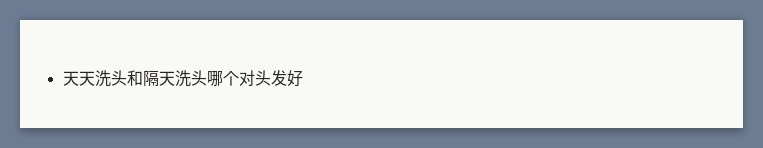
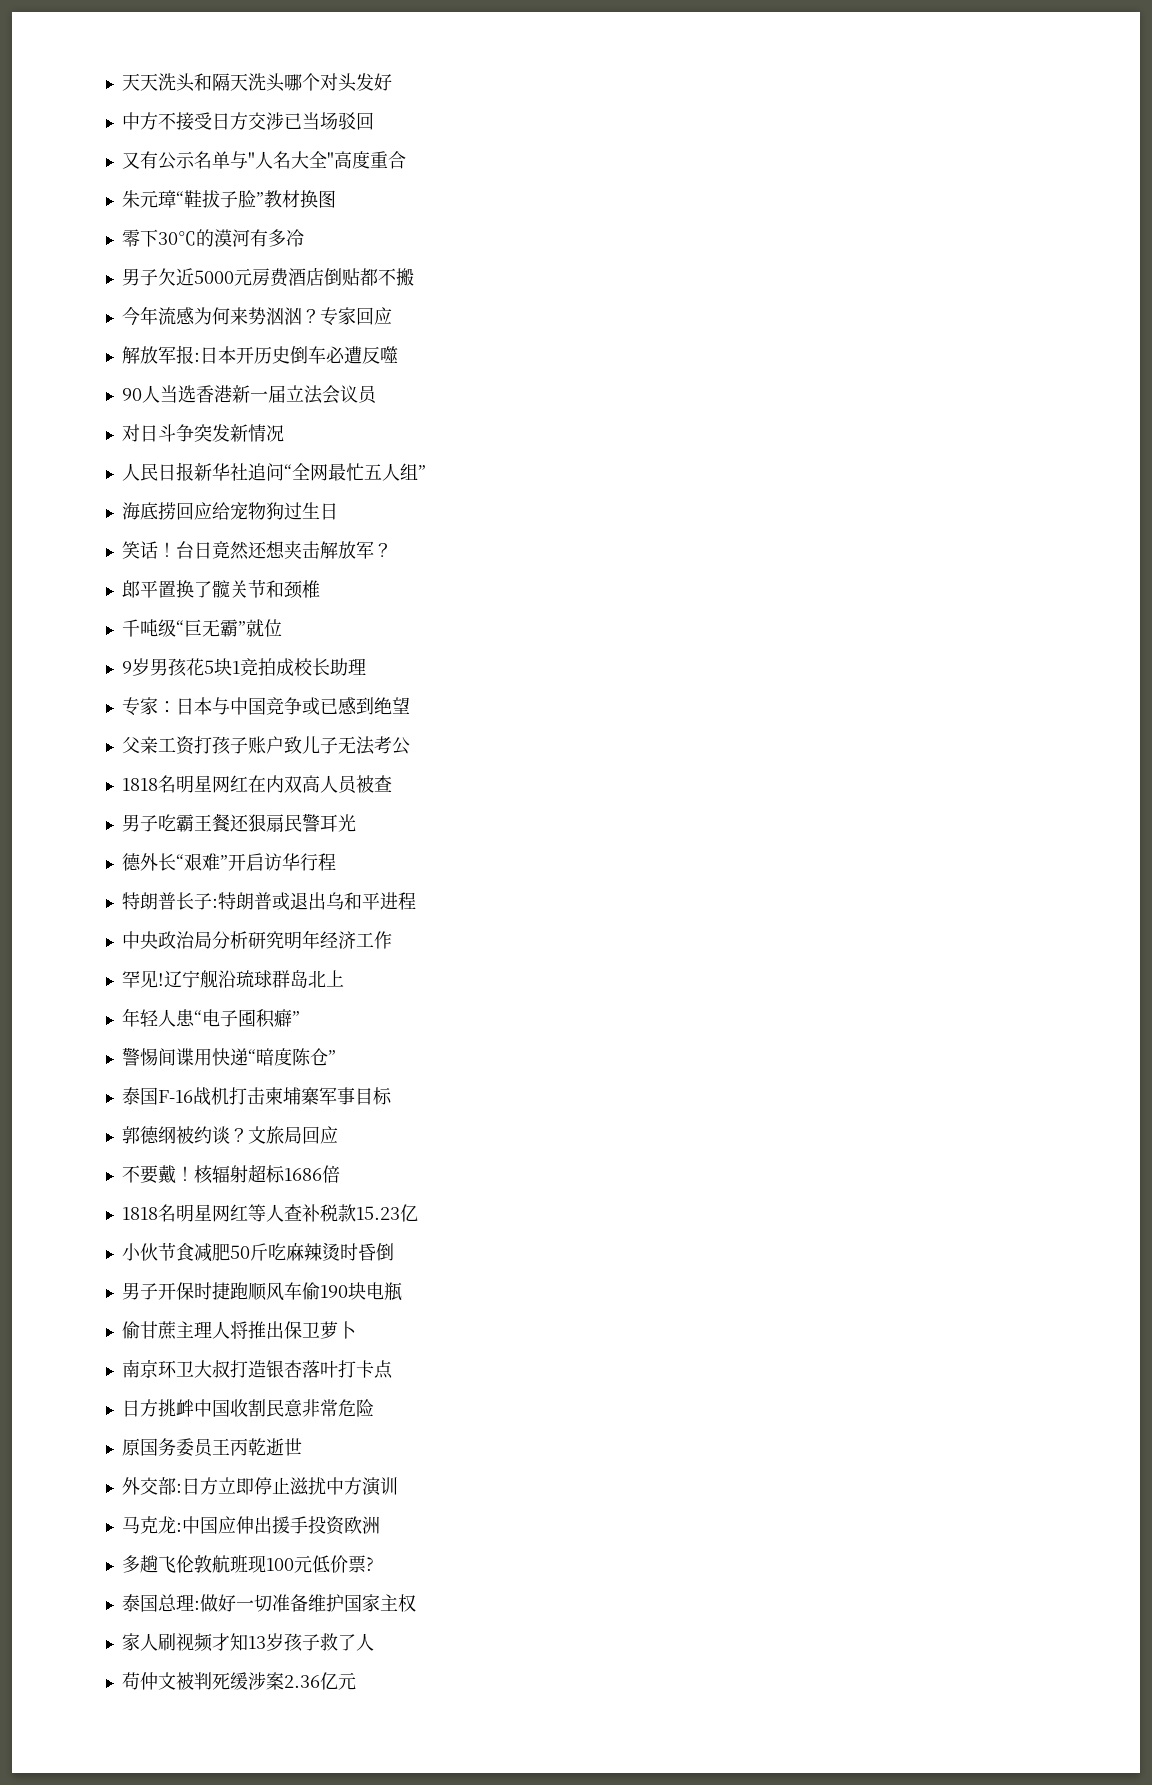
(303, 78) none -> [121,112,374,131] [121,151,406,170] [121,190,336,208] [121,229,304,247] [121,267,414,287] [121,306,392,326] [121,345,398,364] [121,385,378,404] [121,424,284,442] [121,462,426,481] [121,502,338,520] [121,540,392,560] [121,580,320,599] [121,619,282,637] [121,658,366,677] [121,697,410,716] [121,736,410,755] [121,775,392,794] [121,813,356,832] [121,853,336,871] [121,892,416,910] [121,930,392,949] [121,970,344,988] [121,1008,300,1028] [121,1047,336,1066] [121,1087,392,1106] [121,1126,338,1144] [121,1164,340,1184] [121,1204,418,1222] [121,1242,394,1262] [121,1282,402,1301] [121,1321,356,1340] [121,1359,393,1379] [121,1399,374,1417] [121,1438,302,1457] [121,1477,398,1496] [121,1516,380,1535] [121,1555,374,1573] [121,1594,416,1612] [121,1633,374,1652] [121,1672,356,1690] // 中方不接受日方交涉已当场驳回 // 又有公示名单与"人名大全"高度重合 // 朱元璋“鞋拔子脸”教材换图 // 零下30℃的漠河有多冷 // 男子欠近5000元房费酒店倒贴都不搬 // 今年流感为何来势汹汹？专家回应 // 解放军报:日本开历史倒车必遭反噬 // 90人当选香港新一届立法会议员 // 对日斗争突发新情况 // 人民日报新华社追问“全网最忙五人组” // 海底捞回应给宠物狗过生日 // 笑话！台日竟然还想夹击解放军？ // 郎平置换了髋关节和颈椎 // 千吨级“巨无霸”就位 // 9岁男孩花5块1竞拍成校长助理 // 专家：日本与中国竞争或已感到绝望 // 父亲工资打孩子账户致儿子无法考公 // 1818名明星网红在内双高人员被查 // 男子吃霸王餐还狠扇民警耳光 // 德外长“艰难”开启访华行程 // 特朗普长子:特朗普或退出乌和平进程 // 中央政治局分析研究明年经济工作 // 罕见!辽宁舰沿琉球群岛北上 // 年轻人患“电子囤积癖” // 警惕间谍用快递“暗度陈仓” // 泰国F-16战机打击柬埔寨军事目标 // 郭德纲被约谈？文旅局回应 // 不要戴！核辐射超标1686倍 // 1818名明星网红等人查补税款15.23亿 // 小伙节食减肥50斤吃麻辣烫时昏倒 // 男子开保时捷跑顺风车偷190块电瓶 // 偷甘蔗主理人将推出保卫萝卜 // 南京环卫大叔打造银杏落叶打卡点 // 日方挑衅中国收割民意非常危险 // 原国务委员王丙乾逝世 // 外交部:日方立即停止滋扰中方演训 // 马克龙:中国应伸出援手投资欧洲 // 多趟飞伦敦航班现100元低价票? // 泰国总理:做好一切准备维护国家主权 // 家人刷视频才知13岁孩子救了人 // 苟仲文被判死缓涉案2.36亿元

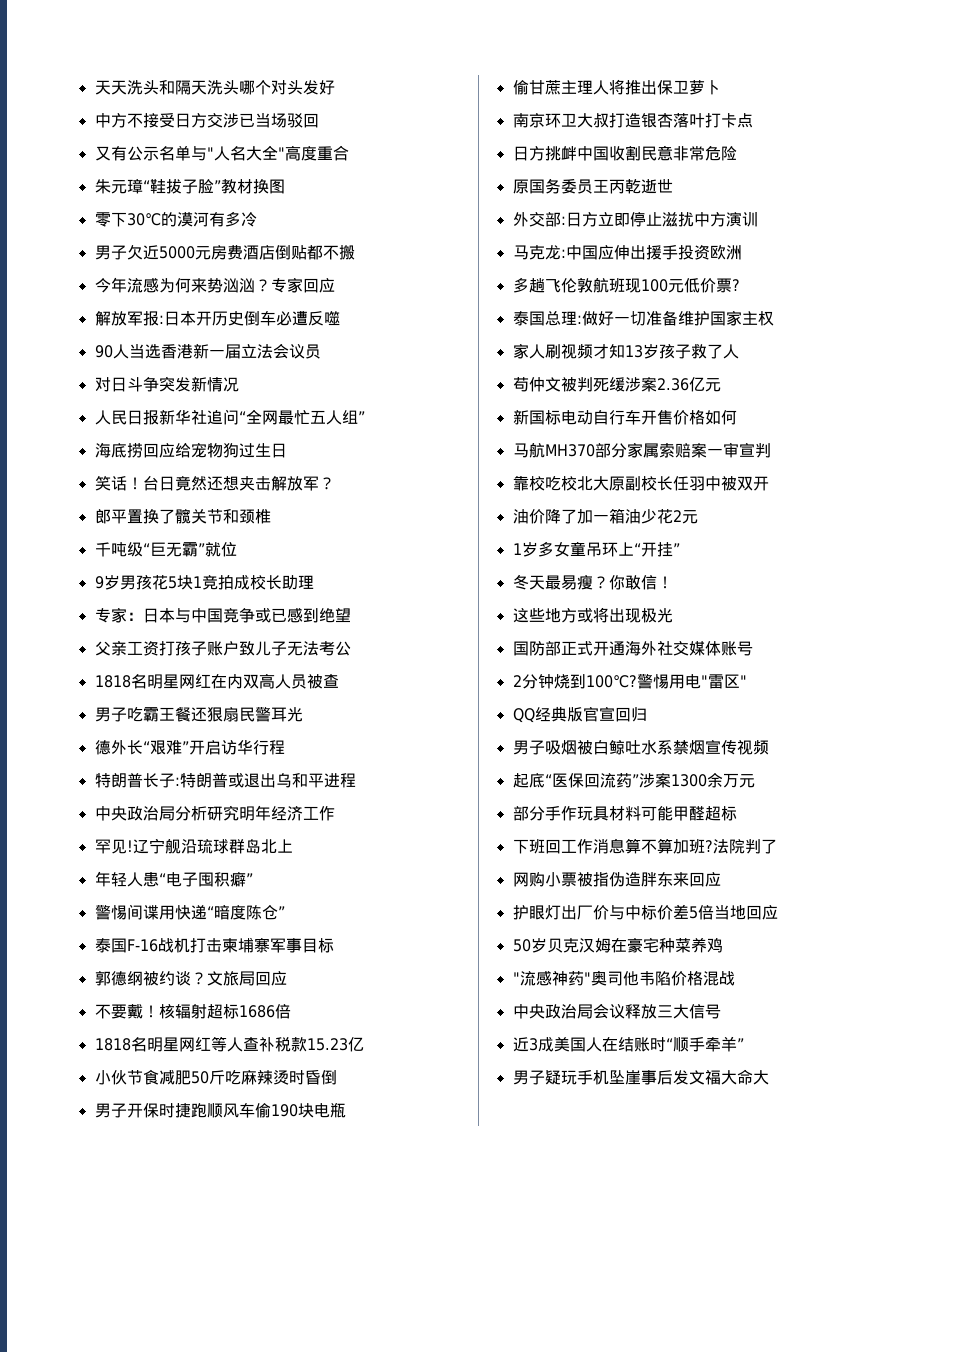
(356, 1681) none -> [512,409,737,425] [512,442,771,458] [512,476,769,491] [512,508,698,524] [512,541,680,557] [512,574,673,590] [512,607,673,623] [512,641,753,656] [512,674,747,689] [512,706,647,723] [512,739,769,755] [512,773,755,788] [512,806,737,821] [512,838,777,854] [512,872,721,887] [512,904,778,920] [512,937,723,953] [512,970,735,986] [512,1003,721,1019] [512,1036,744,1052] [512,1069,769,1085] // 新国标电动自行车开售价格如何 // 马航MH370部分家属索赔案一审宣判 // 靠校吃校北大原副校长任羽中被双开 // 油价降了加一箱油少花2元 // 1岁多女童吊环上“开挂” // 冬天最易瘦？你敢信！ // 这些地方或将出现极光 // 国防部正式开通海外社交媒体账号 // 2分钟烧到100℃?警惕用电"雷区" // QQ经典版官宣回归 // 男子吸烟被白鲸吐水系禁烟宣传视频 // 起底“医保回流药”涉案1300余万元 // 部分手作玩具材料可能甲醛超标 // 下班回工作消息算不算加班?法院判了 // 网购小票被指伪造胖东来回应 // 护眼灯出厂价与中标价差5倍当地回应 // 50岁贝克汉姆在豪宅种菜养鸡 // "流感神药"奥司他韦陷价格混战 // 中央政治局会议释放三大信号 // 近3成美国人在结账时“顺手牵羊” // 男子疑玩手机坠崖事后发文福大命大

